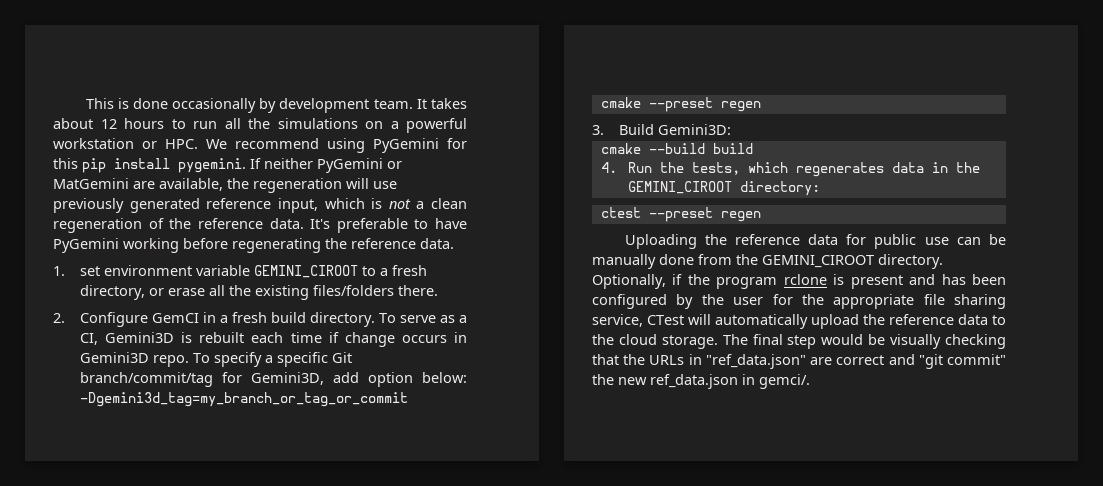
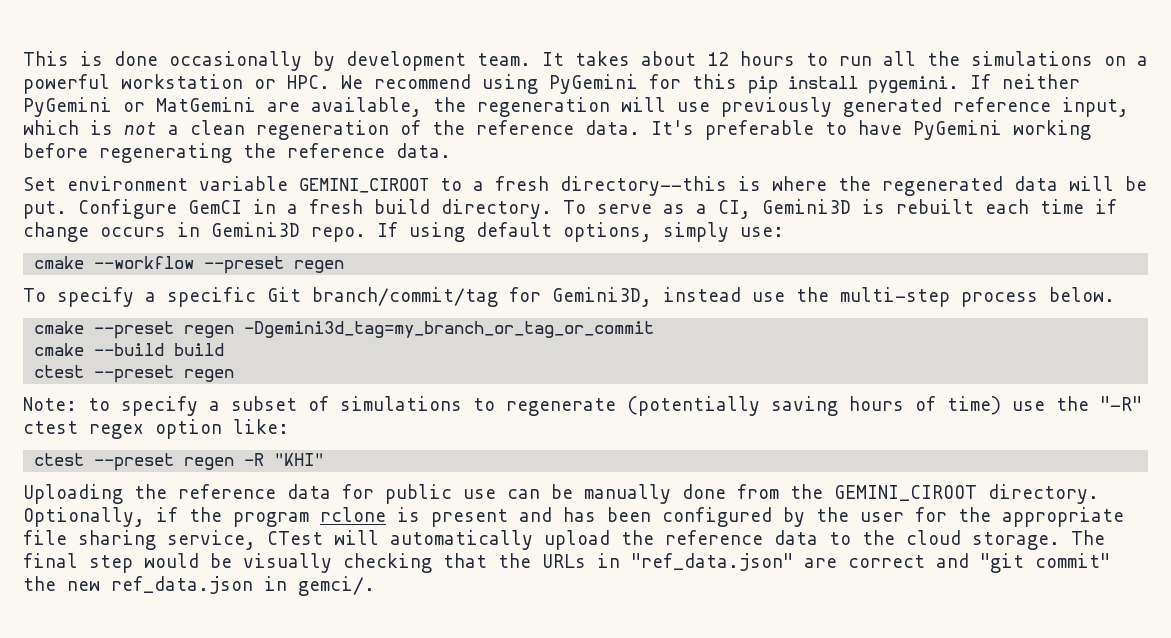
[53,266,100,276] 1. set -> [23,177,56,191] Set
[79,285,438,300] [53,313,65,323] directory, or erase all the existing files/folders there. // 2. -> [560,176,1147,196] [23,201,67,219] directory--this is where the regenerated data will be put.
(189, 361) none -> [377,222,784,242] [34,256,345,274] If using default options, simply use: // cmake --workflow --preset regen //
[332,372,467,387] [79,392,408,407] add option below: -Dgemini3d_tag=my_branch_or_tag_or_commit -> [663,287,1115,307] instead use the multi-step process below.
[592,124,731,135] // 3. Build Gemini3D: -> [244,321,655,338] -Dgemini3d_tag=my_branch_or_tag_or_commit
[600,162,980,177] [627,181,820,196] [600,207,761,222] 4. Run the tests, which regenerates data in the GEMINI_CIROOT directory: // ctest --preset regen -> [34,365,235,383] [23,396,1142,416] [23,419,289,439] [34,453,325,471] ctest --preset regen // Note: to specify a subset of simulations to regenerate (potentially saving hours of time) use the "-R" ctest regex option like: // ctest --preset regen -R "KHI"

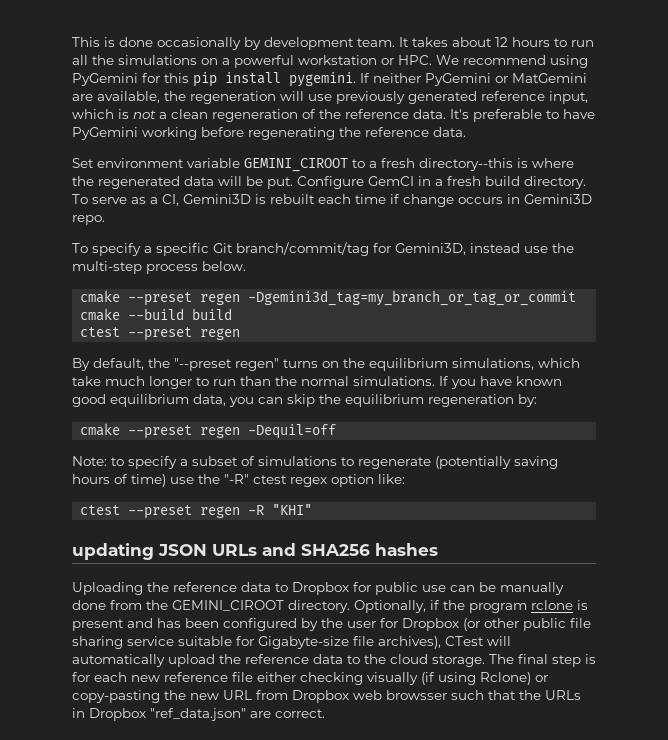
[377,222,784,242] [34,256,345,274] If using default options, simply use: // cmake --workflow --preset regen -> (105, 220) none
(235, 375) none -> [72,358,580,371] [72,376,562,389] [72,394,537,407] [80,423,337,439] // By default, the "--preset regen" turns on the equilibrium simulations, which take much longer to run than the normal simulations. If you have known good equilibrium data, you can skip the equilibrium regeneration by: // cmake --preset regen -Dequil=off
(325, 459) none -> [72,543,438,560] // updating JSON URLs and SHA256 hashes
(331, 491) none -> [275,582,349,595] to Dropbox
[958,507,1124,527] [23,530,256,550] the appropriate file sharing service, -> [402,618,591,631] [72,636,441,649] Dropbox (or other public file sharing service suitable for Gigabyte-size file archives),
[144,553,432,573] would be visually checking -> [585,654,596,664] [72,672,548,685] [72,690,484,703] is for each new reference file either checking visually (if using Rclone) or copy-pasting the new URL from Dropbox web browsser such
(620, 560) none -> [89,708,146,721] Dropbox
[848,553,1110,573] [23,576,375,596] correct and "git commit" the new ref_data.json in gemci/. -> [275,709,325,718] correct.

